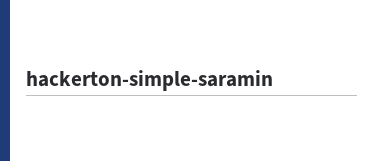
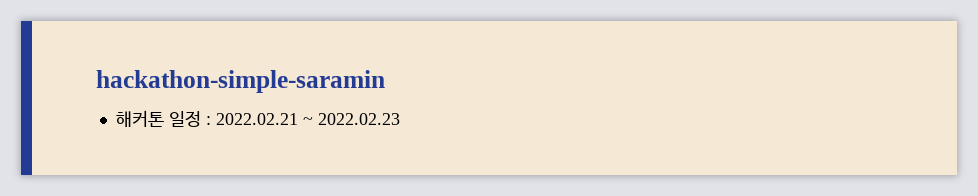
[26,70,273,91] hackerton-simple-saramin -> [96,70,385,93] [115,110,400,127] hackathon-simple-saramin // 해커톤 일정 : 2022.02.21 ~ 2022.02.23

